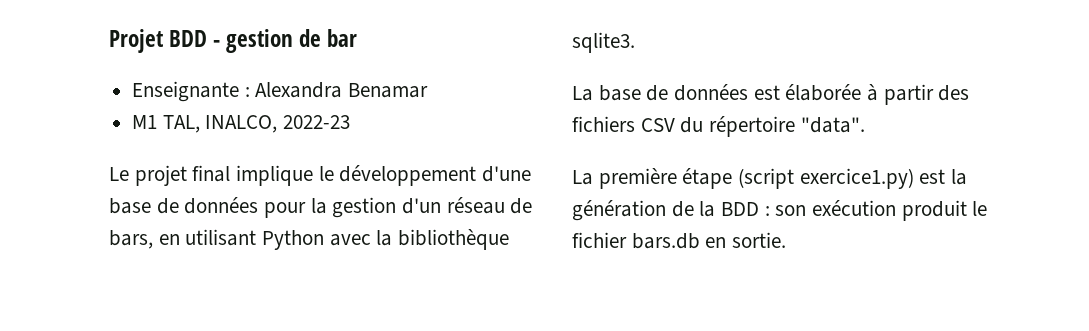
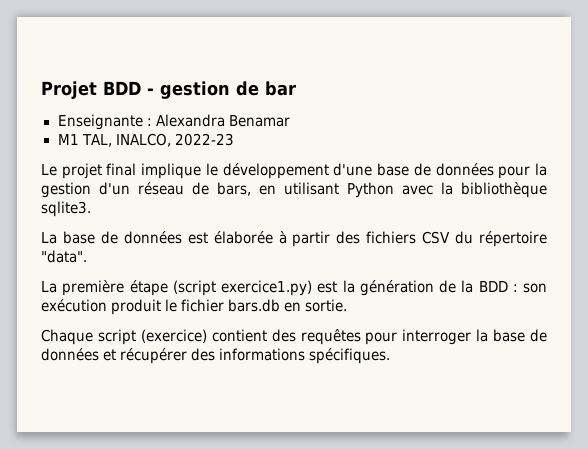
(787, 240) none -> [41,329,547,345] [41,348,391,364] // Chaque script (exercice) contient des requêtes pour interroger la base de données et récupérer des informations spécifiques.

